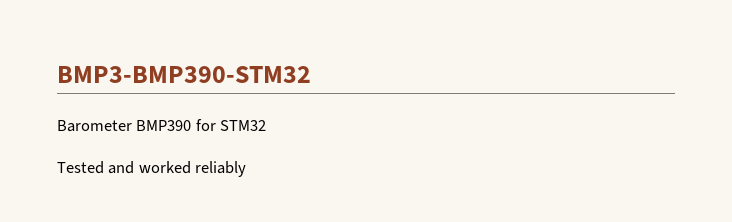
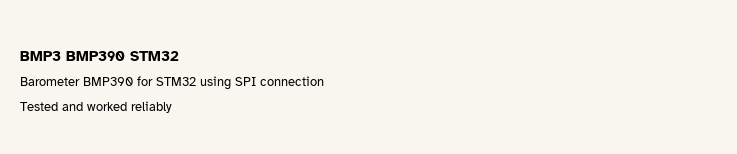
[57,66,311,83] BMP3-BMP390-STM32 -> [20,51,179,61] BMP3 BMP390 STM32
(267, 125) none -> [200,76,324,90] using SPI connection

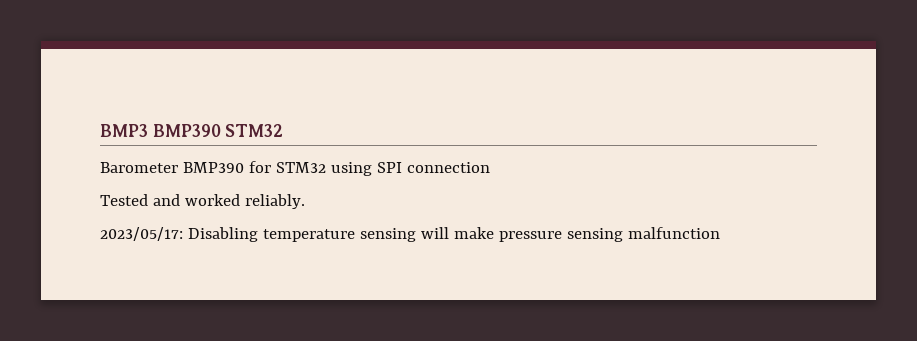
[131,101,172,113] reliably -> [244,194,305,209] [100,227,720,242] reliably. // 2023/05/17: Disabling temperature sensing will make pressure sensing malfunction

